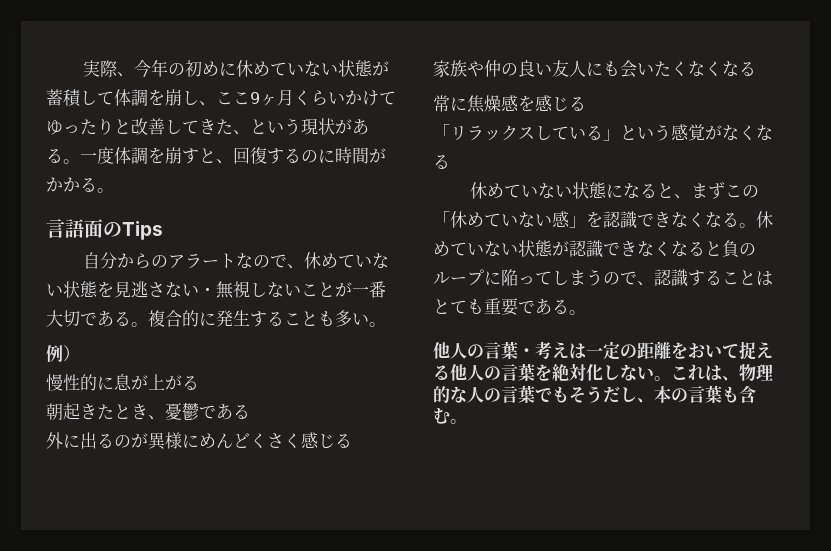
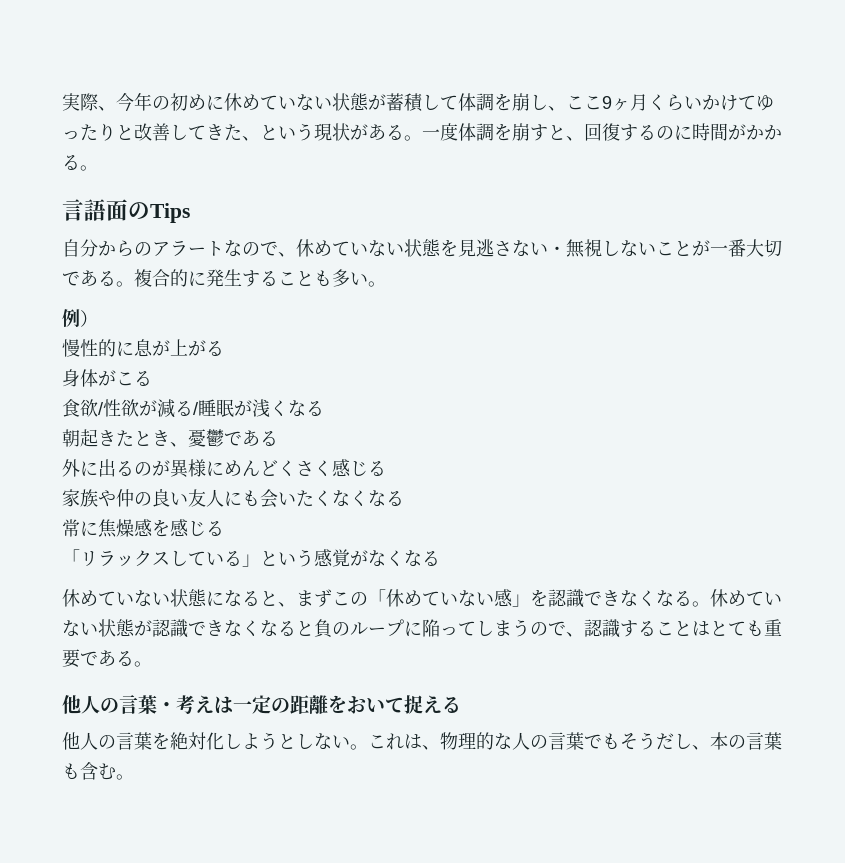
(199, 382) none -> [62,369,152,387] [62,399,324,418] // 身体がこる // 食欲/性欲が減る/睡眠が浅くなる
(450, 372) none -> (461, 704) //
(620, 372) none -> [242,732,314,750] ようとし

